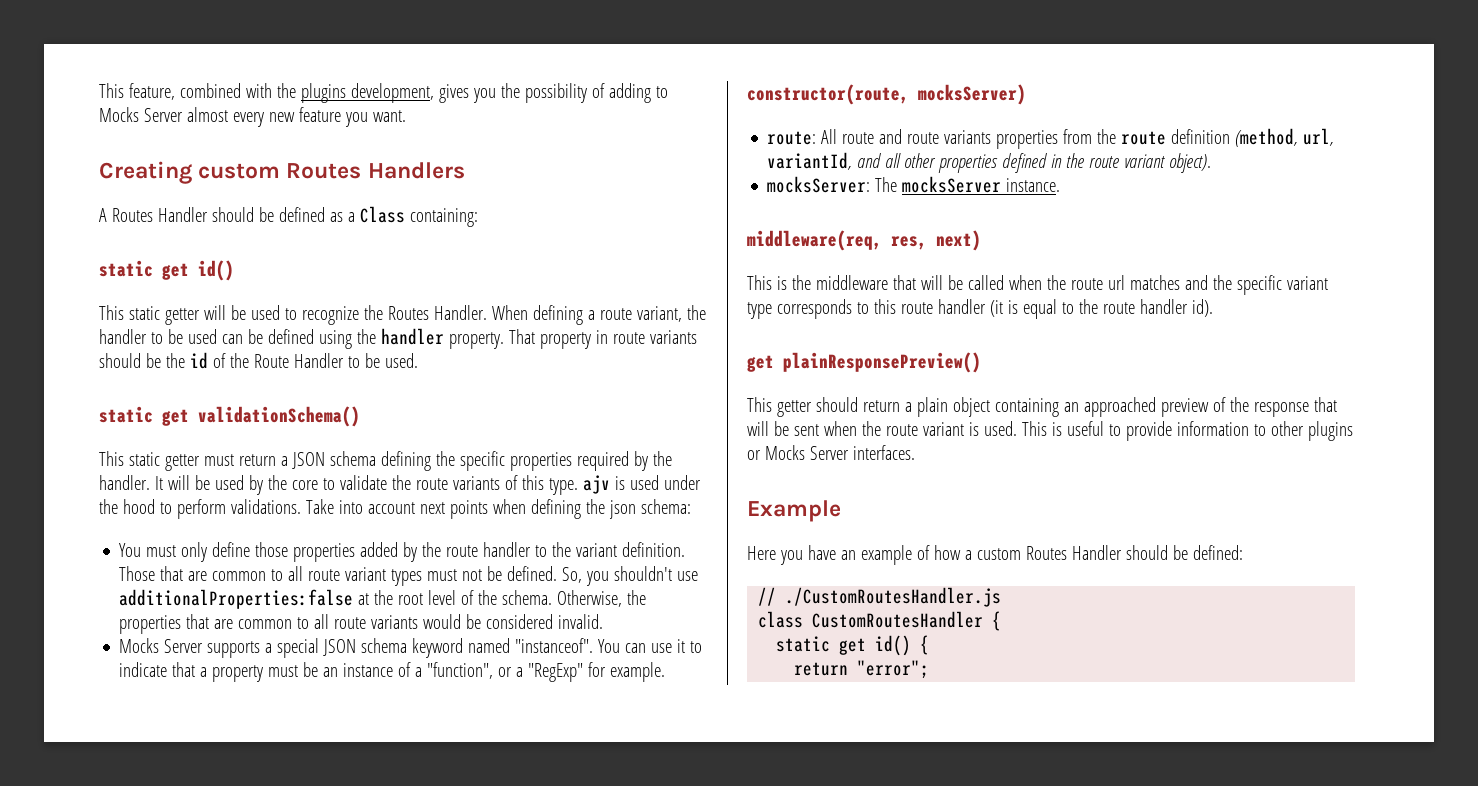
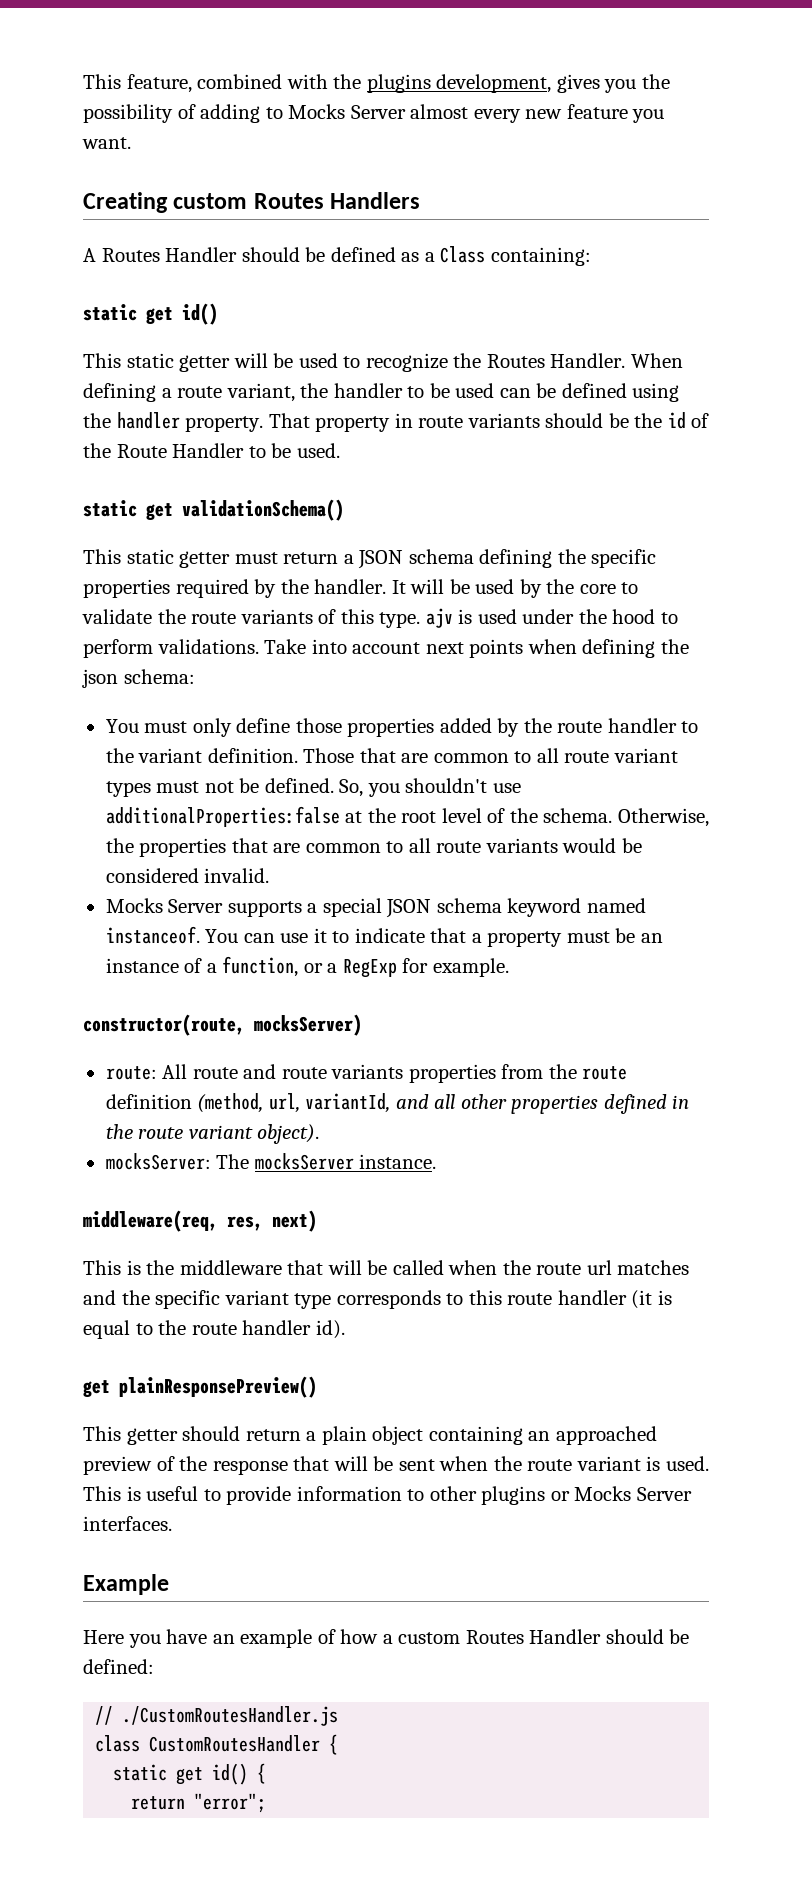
[515,638,594,653] "instanceof". -> [105,926,200,944] instanceof.
[427,662,494,679] "function", -> [222,956,299,977] function,
[528,663,584,682] "RegExp" -> [342,959,397,978] RegExp

